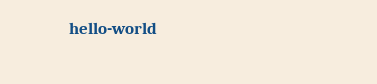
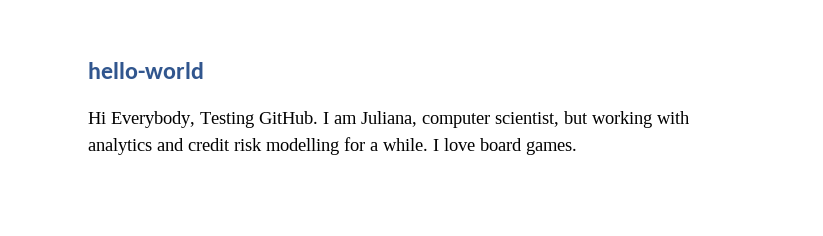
(157, 28) none -> [88,111,689,128] [88,137,577,155] // Hi Everybody, Testing GitHub. I am Juliana, computer scientist, but working with analytics and credit risk modelling for a while. I love board games.

